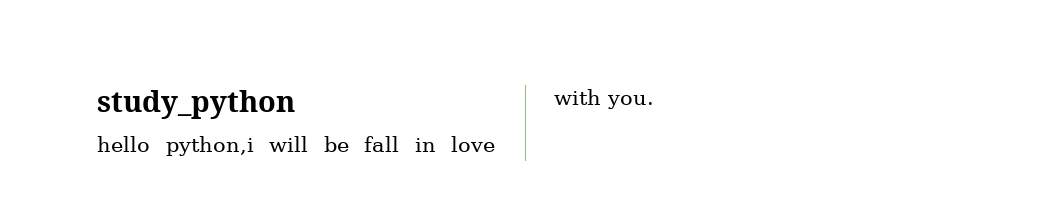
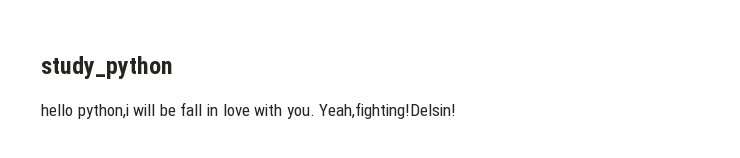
(654, 102) none -> [319,102,457,119] Yeah,fighting!Delsin!

